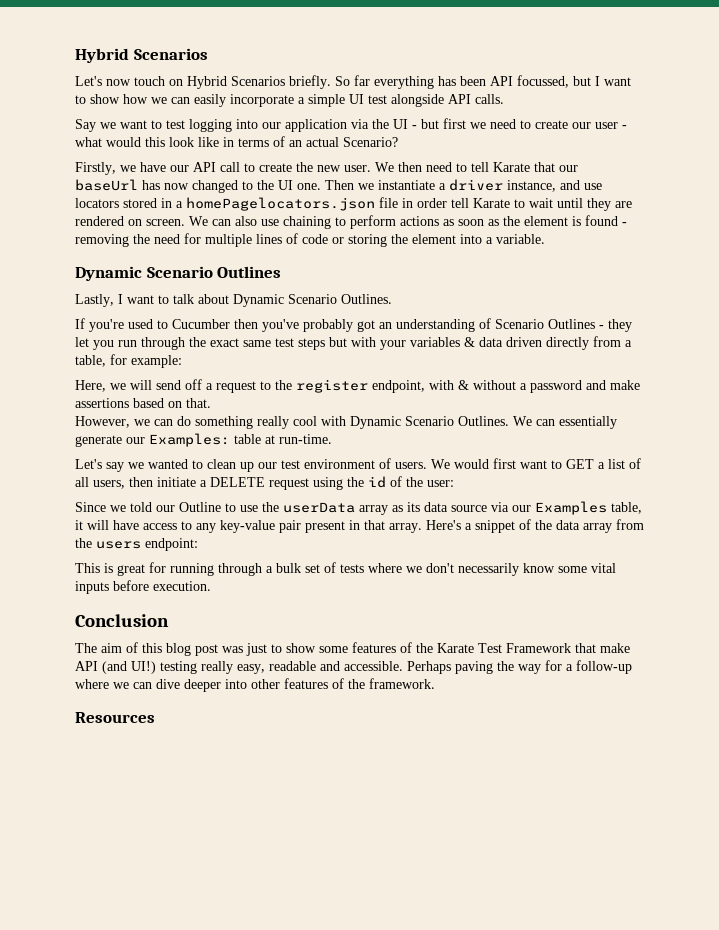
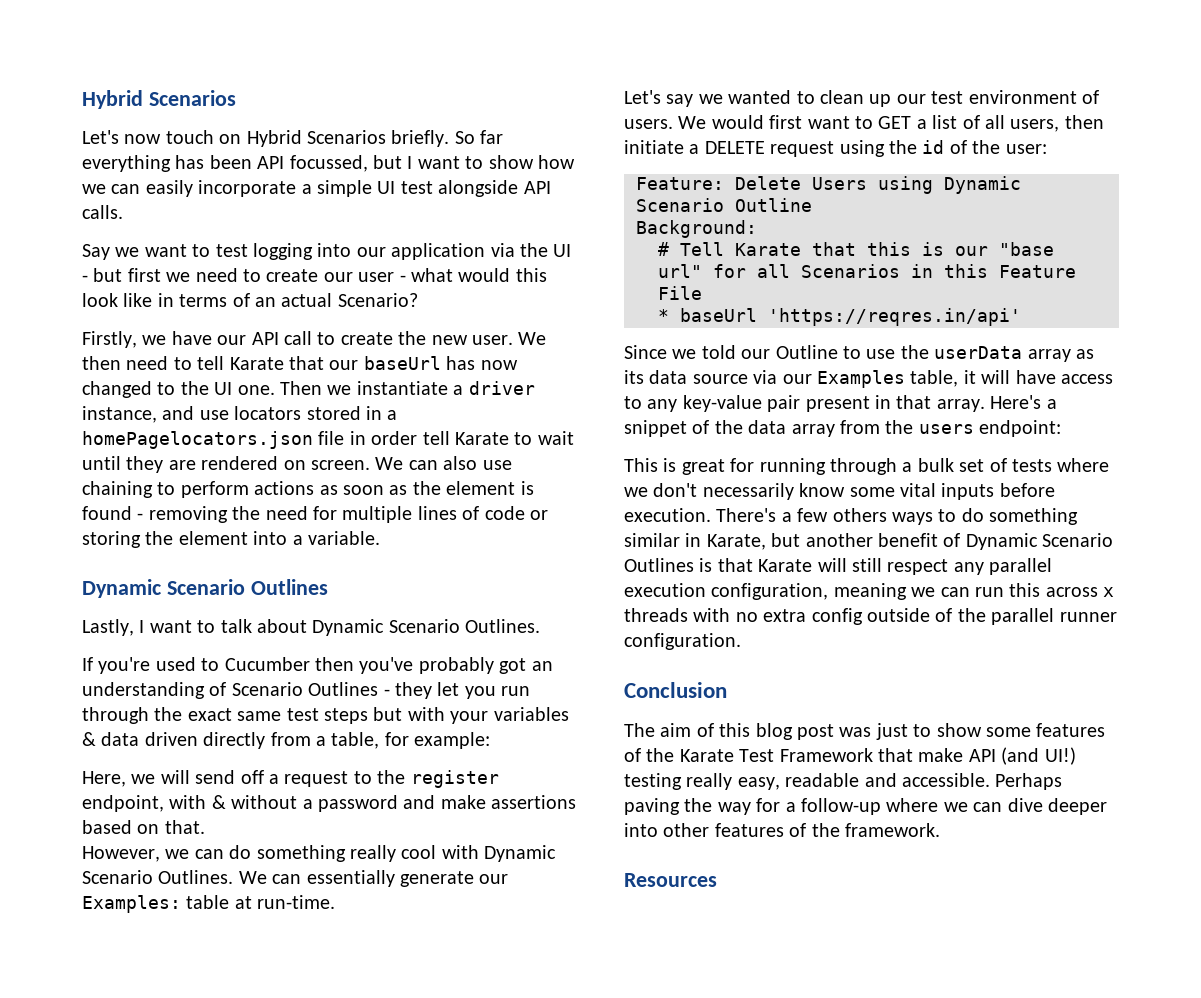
(454, 483) none -> [636,176,1021,194] [636,198,812,212] [636,220,757,238] [658,242,1054,256] [658,264,1076,278] [658,286,702,300] [658,308,1021,326] // Feature: Delete Users using Dynamic Scenario Outline // Background: // # Tell Karate that this is our "base url" for all Scenarios in this Feature File // * baseUrl 'https://reqres.in/api'
(211, 586) none -> [716,508,1079,525] [624,533,1114,550] [624,558,1053,575] [624,583,1115,600] [624,608,1117,625] [624,633,741,650] There's a few others ways to do something similar in Karate, but another benefit of Dynamic Scenario Outlines is that Karate will still respect any parallel execution configuration, meaning we can run this across x threads with no extra config outside of the parallel runner configuration.

